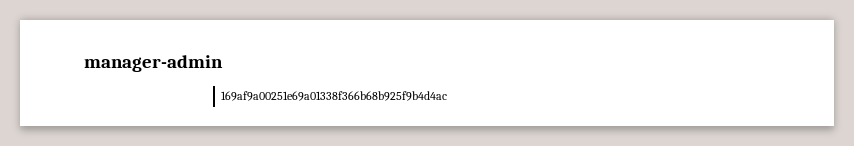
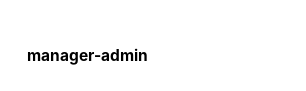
[221,91,448,101] // 169af9a00251e69a01338f366b68b925f9b4d4ac -> (148, 56) none

